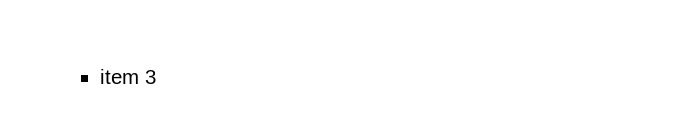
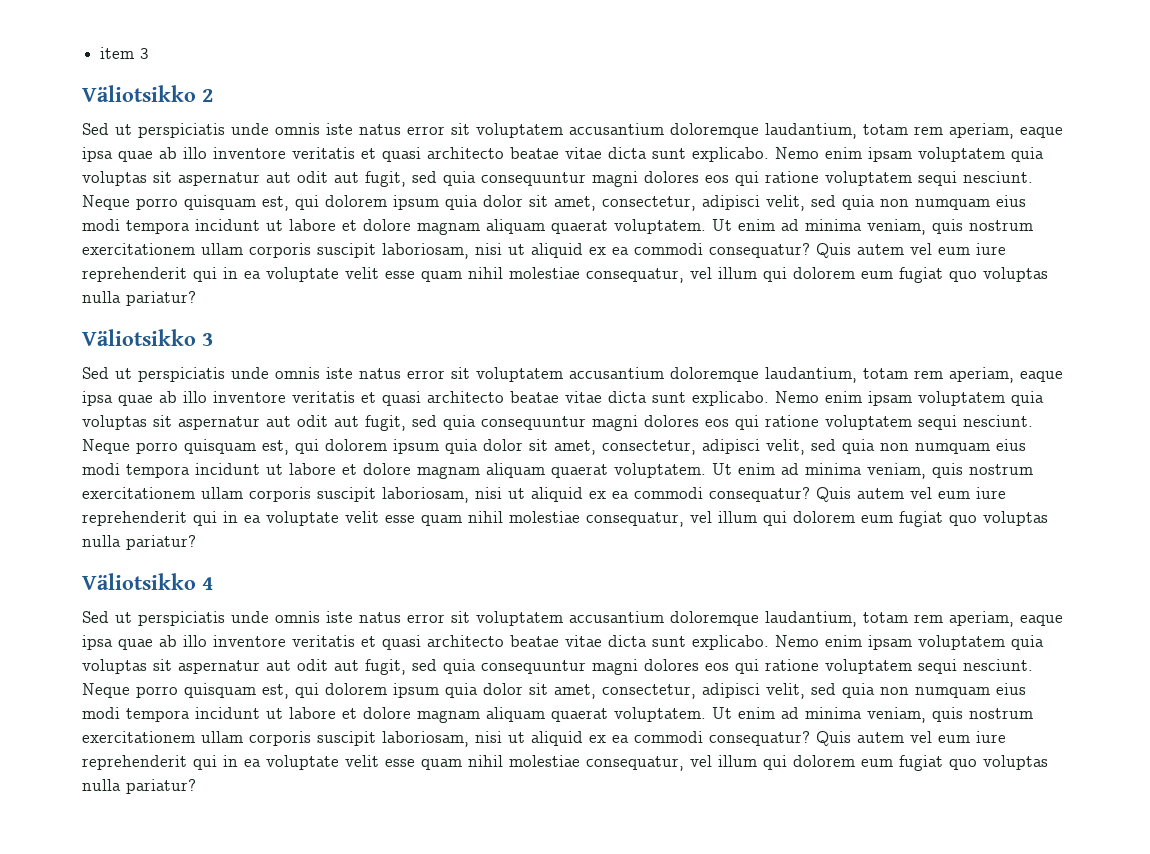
(156, 77) none -> [82,85,213,102] [82,123,1063,139] [82,147,1044,162] [82,171,1033,187] [82,195,1026,211] [82,219,1033,235] [82,243,1006,259] [82,267,1048,283] [82,291,196,306] [82,329,213,346] [82,367,1063,383] [82,391,1044,406] [82,415,1033,431] [82,439,1026,455] [82,463,1033,479] [82,487,1006,503] [82,511,1048,527] [82,535,196,550] [82,573,213,590] [82,611,1063,627] [82,635,1044,650] [82,659,1033,675] [82,683,1026,699] [82,707,1033,723] [82,731,1006,747] [82,755,1048,771] [82,779,196,794] // Väliotsikko 2 // Sed ut perspiciatis unde omnis iste natus error sit voluptatem accusantium doloremque laudantium, totam rem aperiam, eaque ipsa quae ab illo inventore veritatis et quasi architecto beatae vitae dicta sunt explicabo. Nemo enim ipsam voluptatem quia voluptas sit aspernatur aut odit aut fugit, sed quia consequuntur magni dolores eos qui ratione voluptatem sequi nesciunt. Neque porro quisquam est, qui dolorem ipsum quia dolor sit amet, consectetur, adipisci velit, sed quia non numquam eius modi tempora incidunt ut labore et dolore magnam aliquam quaerat voluptatem. Ut enim ad minima veniam, quis nostrum exercitationem ullam corporis suscipit laboriosam, nisi ut aliquid ex ea commodi consequatur? Quis autem vel eum iure reprehenderit qui in ea voluptate velit esse quam nihil molestiae consequatur, vel illum qui dolorem eum fugiat quo voluptas nulla pariatur? // Väliotsikko 3 // Sed ut perspiciatis unde omnis iste natus error sit voluptatem accusantium doloremque laudantium, totam rem aperiam, eaque ipsa quae ab illo inventore veritatis et quasi architecto beatae vitae dicta sunt explicabo. Nemo enim ipsam voluptatem quia voluptas sit aspernatur aut odit aut fugit, sed quia consequuntur magni dolores eos qui ratione voluptatem sequi nesciunt. Neque porro quisquam est, qui dolorem ipsum quia dolor sit amet, consectetur, adipisci velit, sed quia non numquam eius modi tempora incidunt ut labore et dolore magnam aliquam quaerat voluptatem. Ut enim ad minima veniam, quis nostrum exercitationem ullam corporis suscipit laboriosam, nisi ut aliquid ex ea commodi consequatur? Quis autem vel eum iure reprehenderit qui in ea voluptate velit esse quam nihil molestiae consequatur, vel illum qui dolorem eum fugiat quo voluptas nulla pariatur? // Väliotsikko 4 // Sed ut perspiciatis unde omnis iste natus error sit voluptatem accusantium doloremque laudantium, totam rem aperiam, eaque ipsa quae ab illo inventore veritatis et quasi architecto beatae vitae dicta sunt explicabo. Nemo enim ipsam voluptatem quia voluptas sit aspernatur aut odit aut fugit, sed quia consequuntur magni dolores eos qui ratione voluptatem sequi nesciunt. Neque porro quisquam est, qui dolorem ipsum quia dolor sit amet, consectetur, adipisci velit, sed quia non numquam eius modi tempora incidunt ut labore et dolore magnam aliquam quaerat voluptatem. Ut enim ad minima veniam, quis nostrum exercitationem ullam corporis suscipit laboriosam, nisi ut aliquid ex ea commodi consequatur? Quis autem vel eum iure reprehenderit qui in ea voluptate velit esse quam nihil molestiae consequatur, vel illum qui dolorem eum fugiat quo voluptas nulla pariatur?

